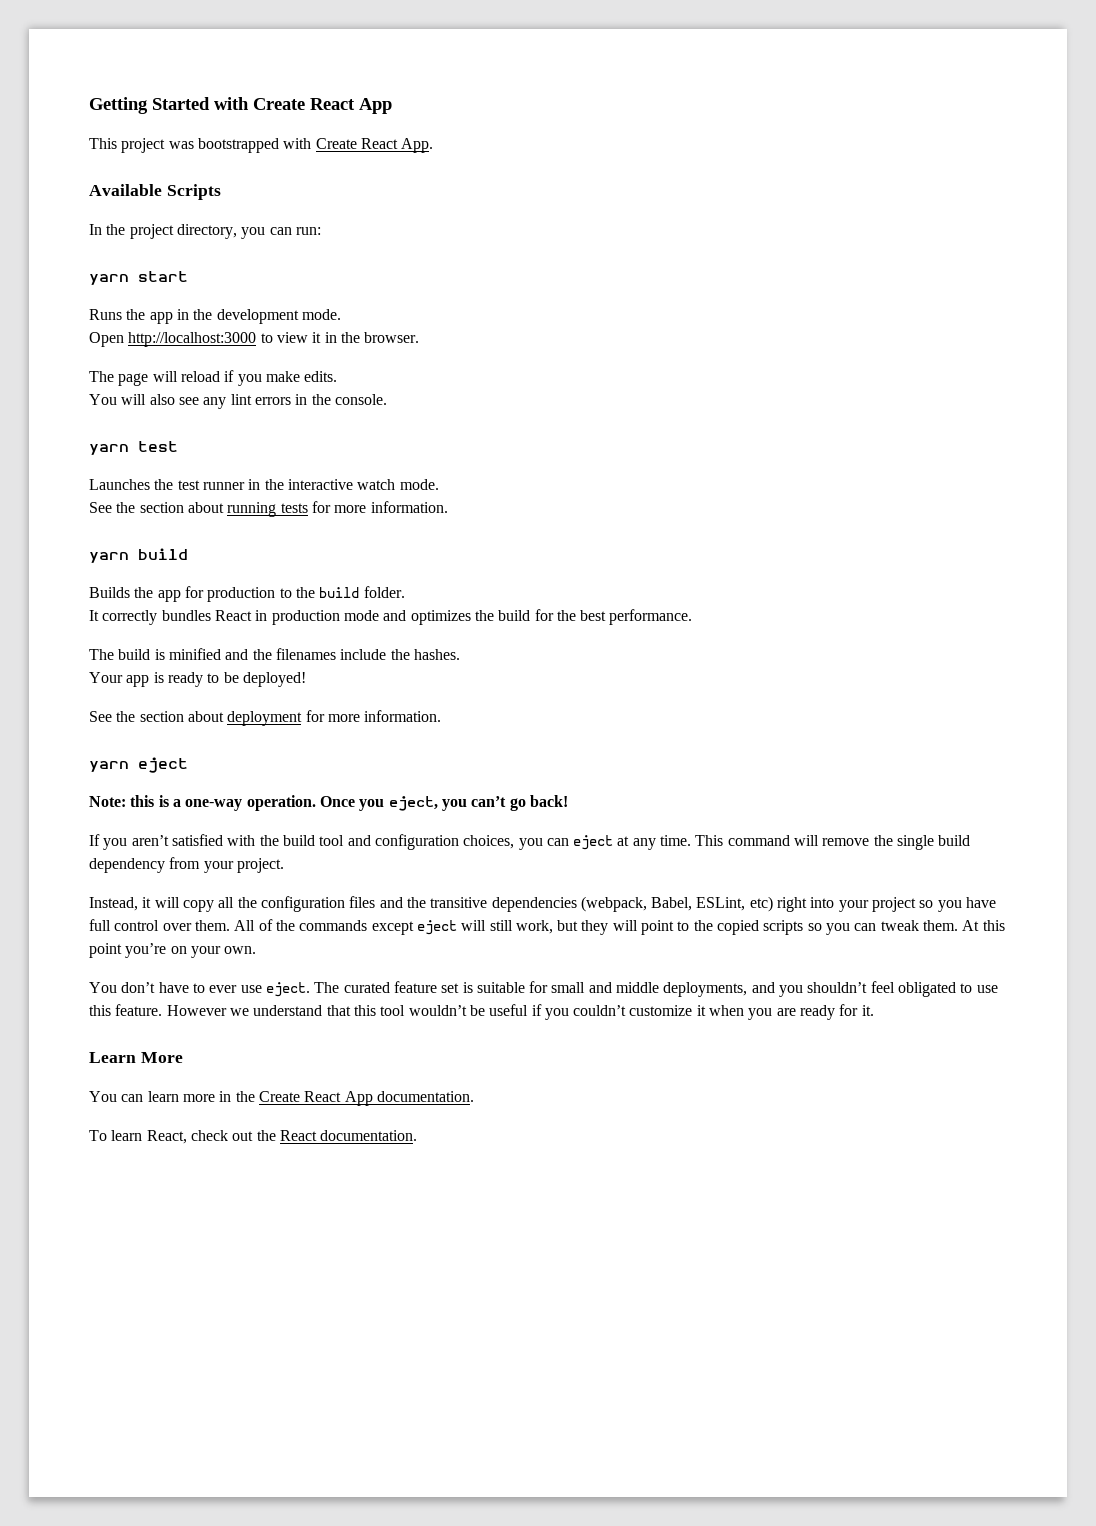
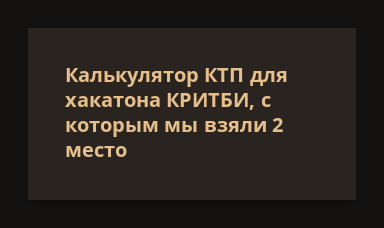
[89,97,392,114] [89,138,434,153] [89,184,221,200] [89,224,321,239] [89,271,188,285] [89,309,341,324] [89,332,420,347] [89,370,338,386] [89,394,387,409] [89,441,178,455] [89,479,439,490] [89,501,448,517] [89,548,188,563] [89,586,405,602] [89,609,693,625] [89,648,460,660] [89,672,306,687] [89,710,442,726] [89,757,188,773] [89,795,568,811] [89,834,971,850] [89,857,284,873] [89,896,997,912] [89,919,1005,935] [89,943,257,958] [89,981,998,997] [89,1004,874,1020] [89,1052,183,1063] [89,1091,474,1106] [89,1130,418,1144] Getting Started with Create React App // This project was bootstrapped with Create React App. // Available Scripts // In the project directory, you can run: // yarn start // Runs the app in the development mode. // Open http://localhost:3000 to view it in the browser. // The page will reload if you make edits. // You will also see any lint errors in the console. // yarn test // Launches the test runner in the interactive watch mode. // See the section about running tests for more information. // yarn build // Builds the app for production to the build folder. // It correctly bundles React in production mode and optimizes the build for the best performance. // The build is minified and the filenames include the hashes. // Your app is ready to be deployed! // See the section about deployment for more information. // yarn eject // Note: this is a one-way operation. Once you eject, you can’t go back! // If you aren’t satisfied with the build tool and configuration choices, you can eject at any time. This command will remove the single build dependency from your project. // Instead, it will copy all the configuration files and the transitive dependencies (webpack, Babel, ESLint, etc) right into your project so you have full control over them. All of the commands except eject will still work, but they will point to the copied scripts so you can tweak them. At this point you’re on your own. // You don’t have to ever use eject. The curated feature set is suitable for small and middle deployments, and you shouldn’t feel obligated to use this feature. However we understand that this tool wouldn’t be useful if you couldn’t customize it when you are ready for it. // Learn More // You can learn more in the Create React App documentation. // To learn React, check out the React documentation. -> [65,68,288,87] [65,93,271,110] [65,118,283,137] [65,146,127,157] Калькулятор КТП для хакатона КРИТБИ, с которым мы взяли 2 место

